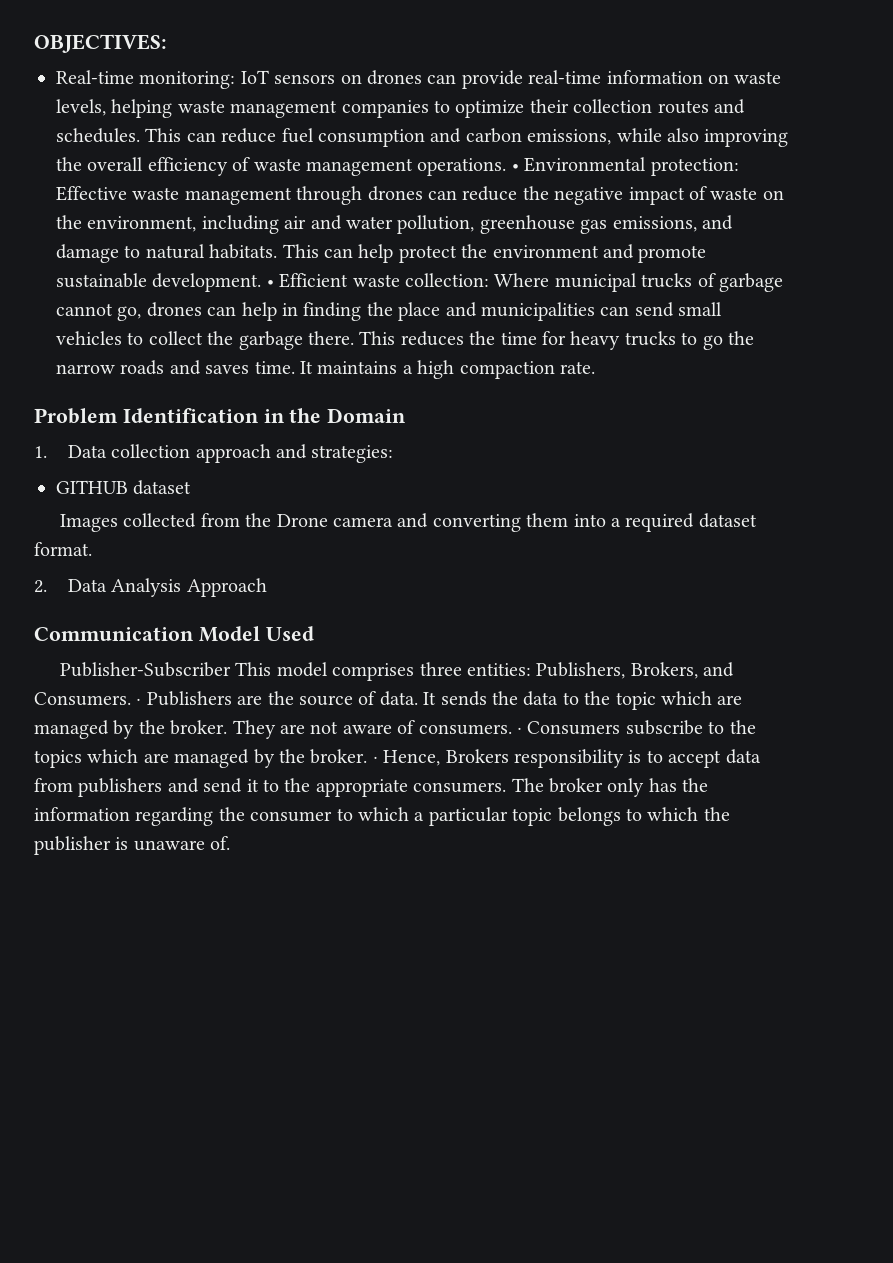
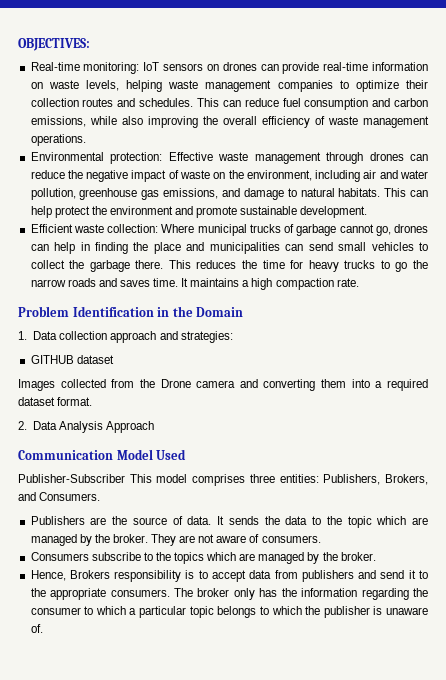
[511,164,519,171] • -> (86, 140) //
[266,280,274,287] • -> (368, 212) //
[136,698,142,705] · -> (101, 496) //
[516,727,522,734] · -> (321, 539) //
[372,756,378,763] · -> (376, 556) //

